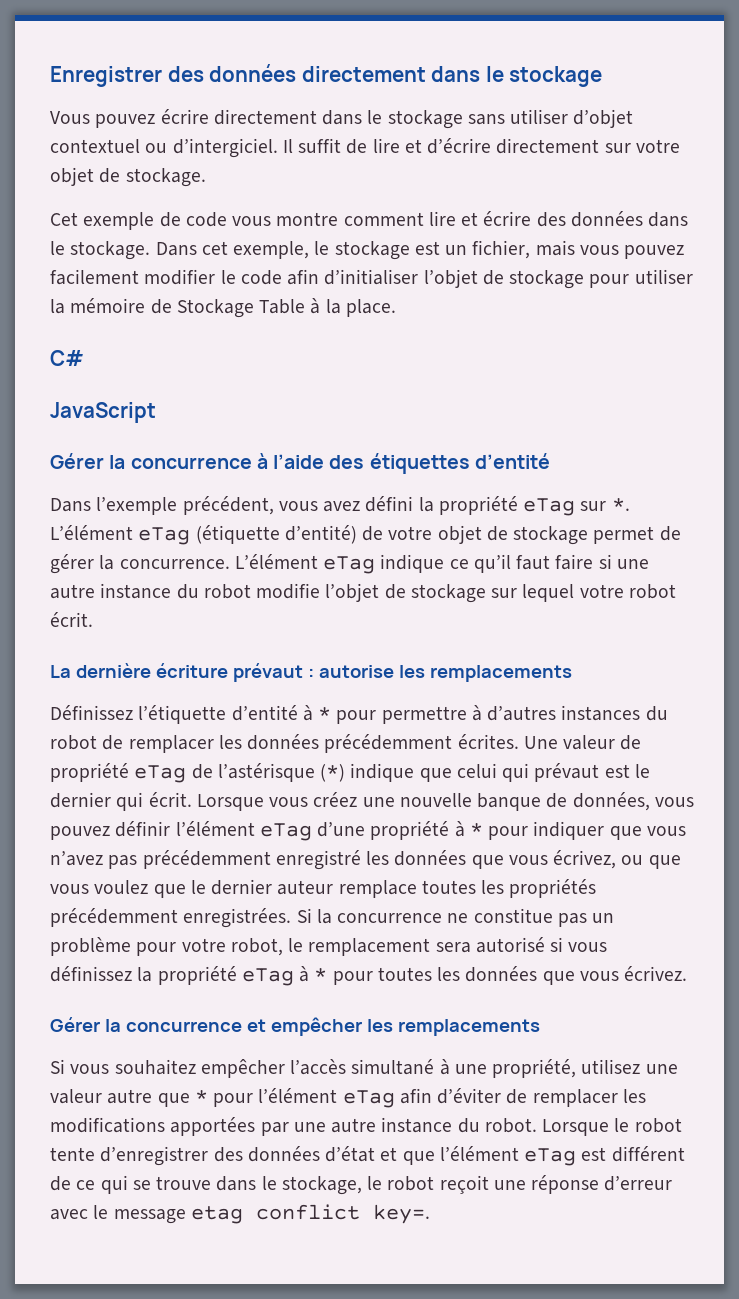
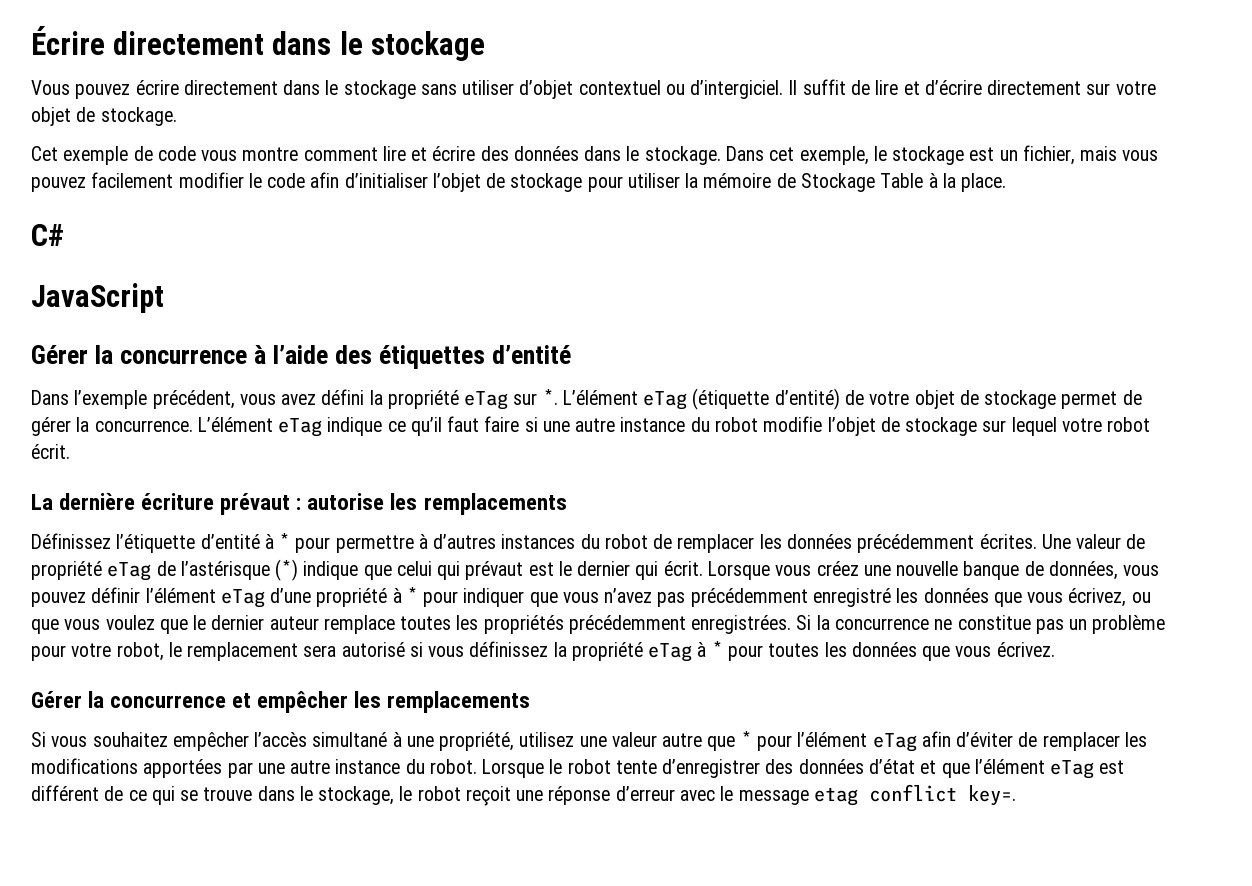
[50,64,297,87] Enregistrer des données -> [31,26,105,55] Écrire

